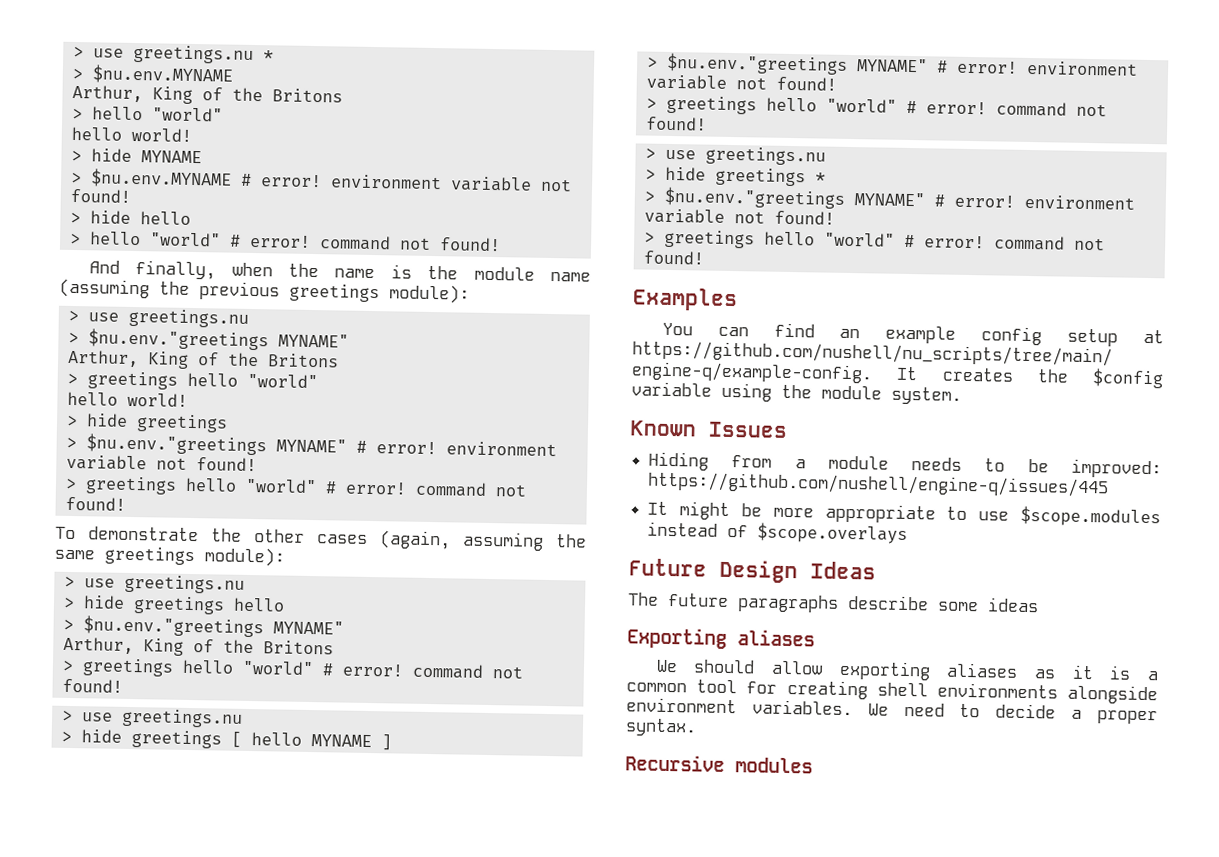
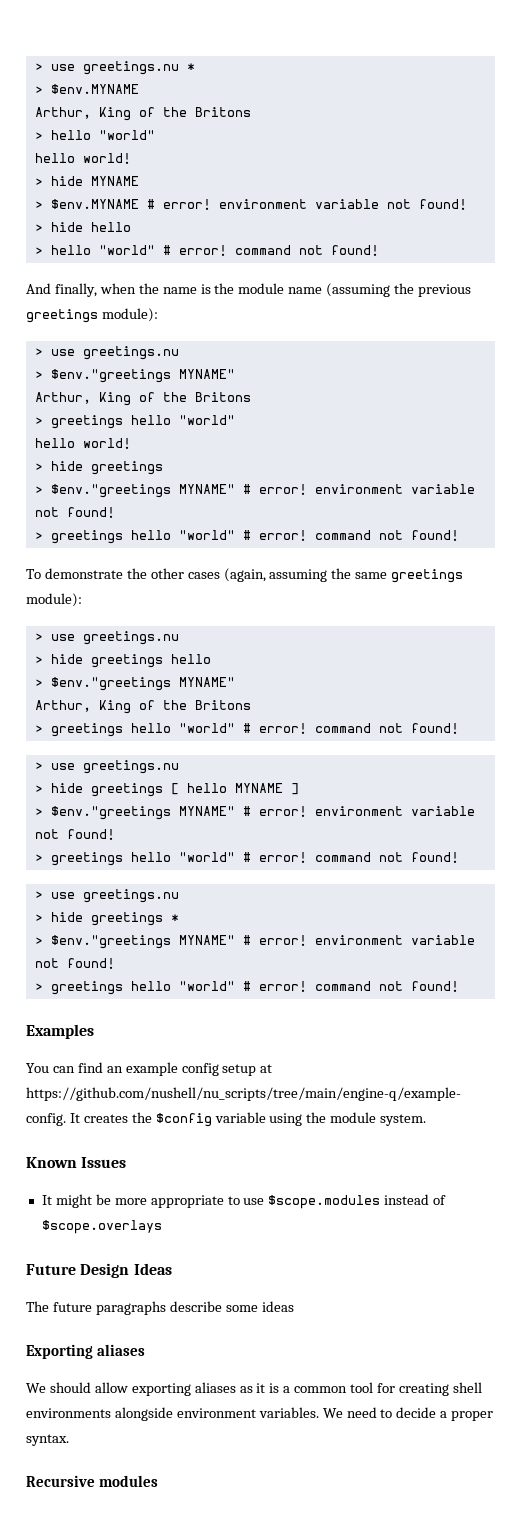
[91,64,234,85] $nu.env.MYNAME -> [50,84,139,94] $env.MYNAME
[89,168,232,189] $nu.env.MYNAME -> [50,199,139,209] $env.MYNAME
[87,328,269,351] $nu.env."greetings -> [50,369,171,383] $env."greetings
[85,433,267,456] $nu.env."greetings -> [50,484,171,498] $env."greetings
[82,615,264,638] $nu.env."greetings -> [50,677,171,691] $env."greetings
[665,52,848,75] $nu.env."greetings -> [50,806,171,820] $env."greetings
[663,186,846,209] $nu.env."greetings -> [50,935,171,949] $env."greetings
[648,451,1162,479] [647,471,1110,498] // Hiding from a module needs to be improved: https://github.com/nushell/engine-q/issues/445 -> (127, 1162) none

